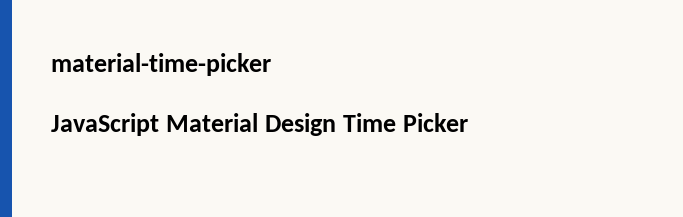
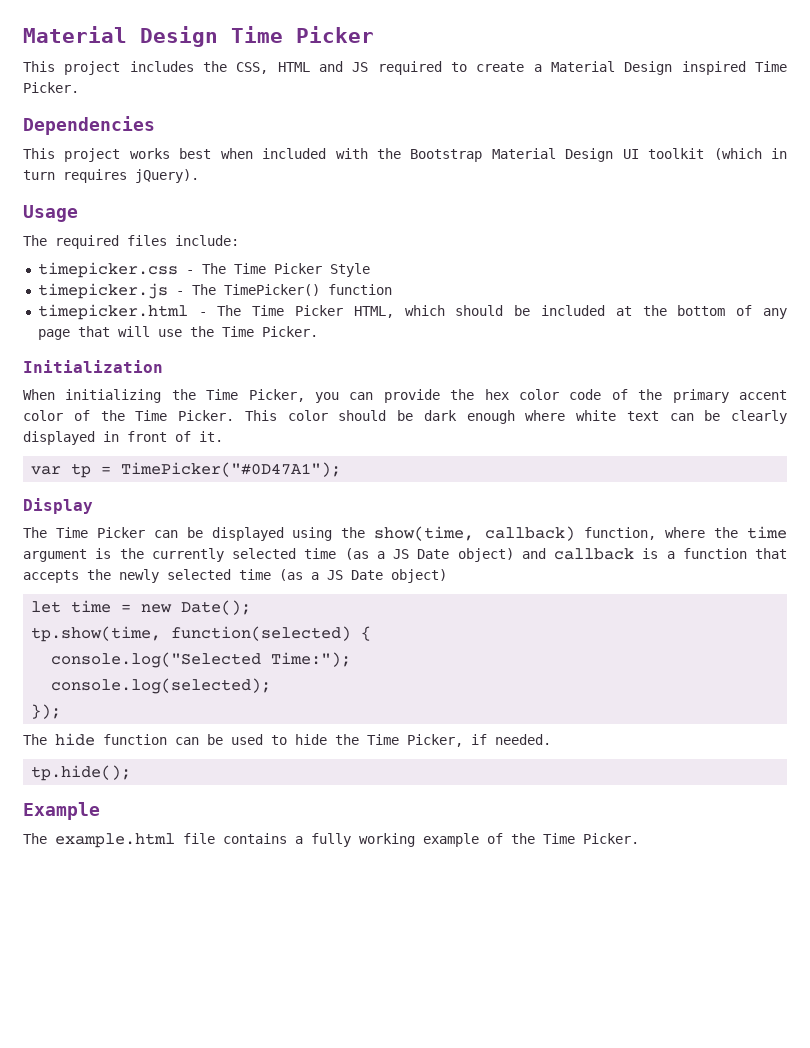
[51,53,271,76] [51,113,159,136] material-time-picker // JavaScript -> (23, 34) none
(468, 122) none -> [23,61,788,75] [23,82,79,93] [23,116,155,135] [23,148,788,162] [23,169,199,183] [23,205,78,222] [23,235,239,249] [37,262,370,278] [37,283,392,299] [37,304,788,320] [37,326,318,340] [23,360,163,373] [23,389,787,403] [23,410,787,424] [23,431,223,445] [31,462,342,478] [23,498,93,514] [23,526,787,541] [23,548,787,562] [23,569,447,583] [31,600,252,615] [31,626,372,642] [51,652,352,668] [51,678,272,694] [31,704,62,719] [23,733,551,747] [31,765,132,781] [23,802,100,820] [23,833,639,848] // This project includes the CSS, HTML and JS required to create a Material Design inspired Time Picker. // Dependencies // This project works best when included with the Bootstrap Material Design UI toolkit (which in turn requires jQuery). // Usage // The required files include: // timepicker.css - The Time Picker Style // timepicker.js - The TimePicker() function // timepicker.html - The Time Picker HTML, which should be included at the bottom of any page that will use the Time Picker. // Initialization // When initializing the Time Picker, you can provide the hex color code of the primary accent color of the Time Picker. This color should be dark enough where white text can be clearly displayed in front of it. // var tp = TimePicker("#0D47A1"); // Display // The Time Picker can be displayed using the show(time, callback) function, where the time argument is the currently selected time (as a JS Date object) and callback is a function that accepts the newly selected time (as a JS Date object) // let time = new Date(); // tp.show(time, function(selected) { // console.log("Selected Time:"); // console.log(selected); // }); // The hide function can be used to hide the Time Picker, if needed. // tp.hide(); // Example // The example.html file contains a fully working example of the Time Picker.

